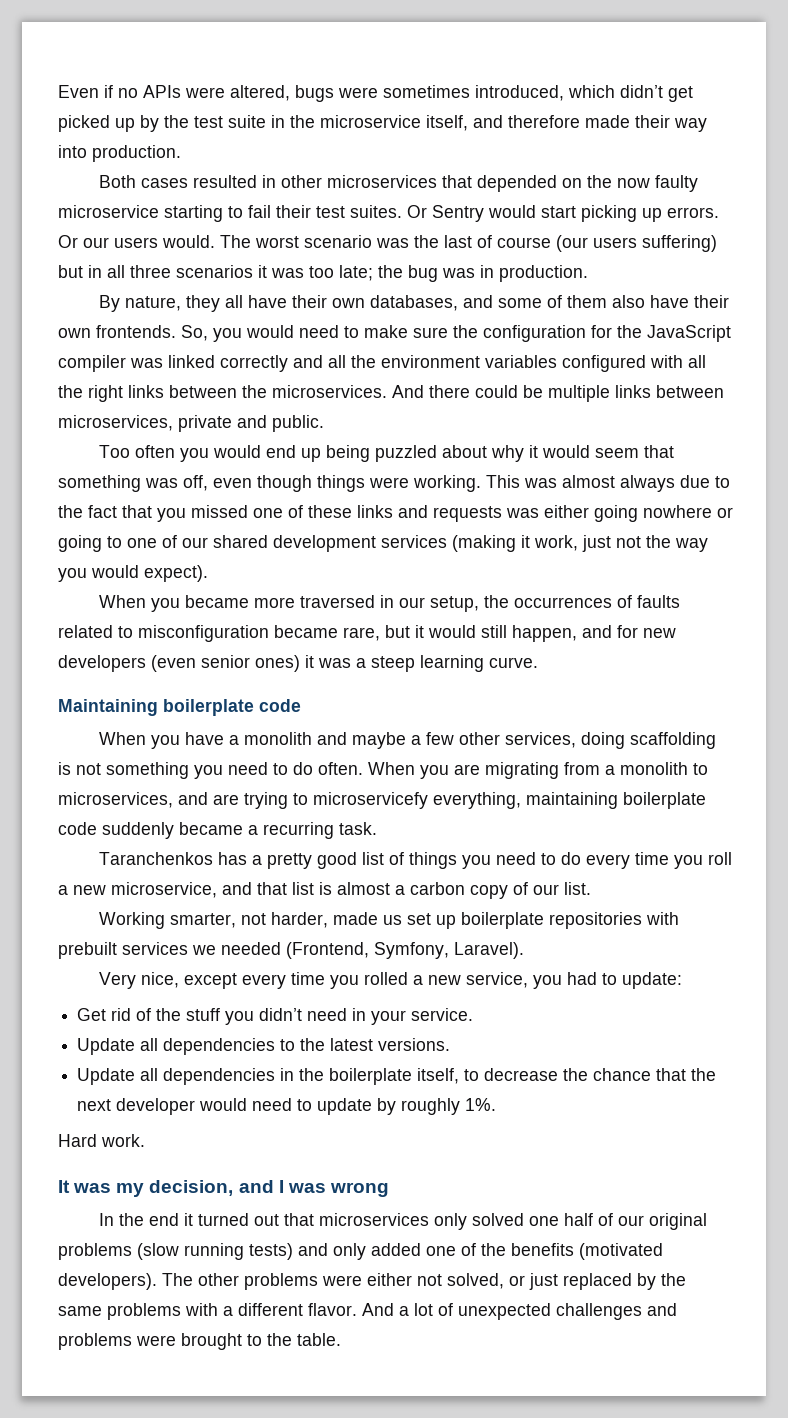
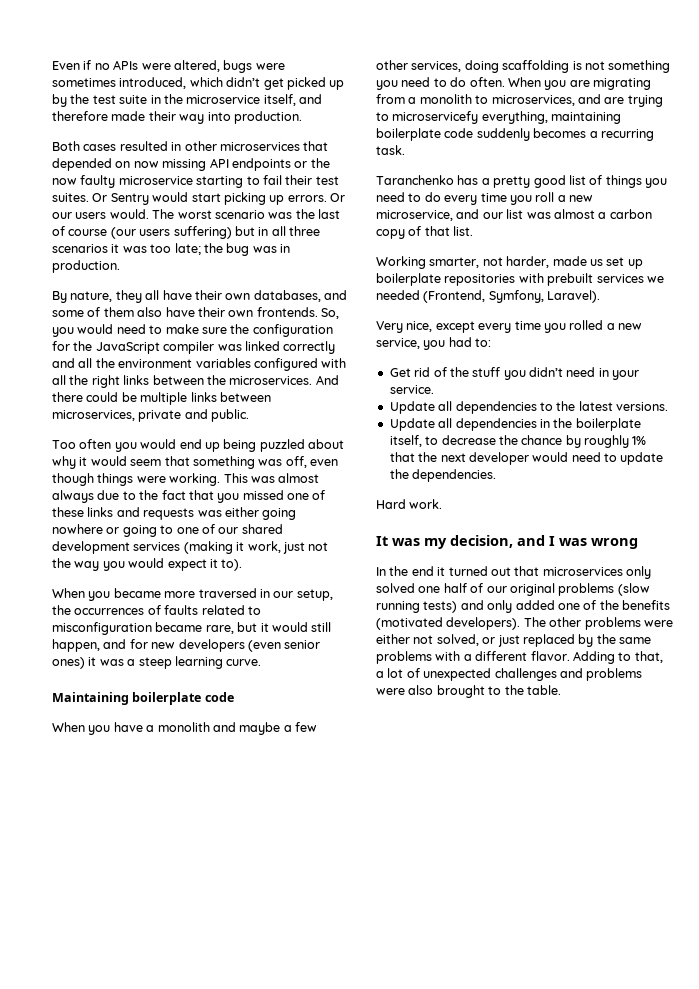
(582, 183) none -> [133,158,308,171] now missing API endpoints or
[144,565,208,582] expect). -> [167,559,243,571] expect it to).
[179,822,243,835] became -> [533,128,587,138] becomes
[98,852,213,865] Taranchenkos -> [376,175,454,185] Taranchenko
[257,882,332,895] that list is -> [482,209,551,219] our list was
[533,884,559,895] our -> [424,226,450,236] that
[601,972,682,989] to update: -> [475,338,492,347] to:
(652, 1074) none -> [565,435,647,448] by roughly 1%
[377,1098,497,1115] by roughly 1%. -> [389,469,497,482] the dependencies.
[362,1303,394,1316] And -> [572,651,663,664] Adding to that,
(176, 1340) none -> [408,685,434,695] also

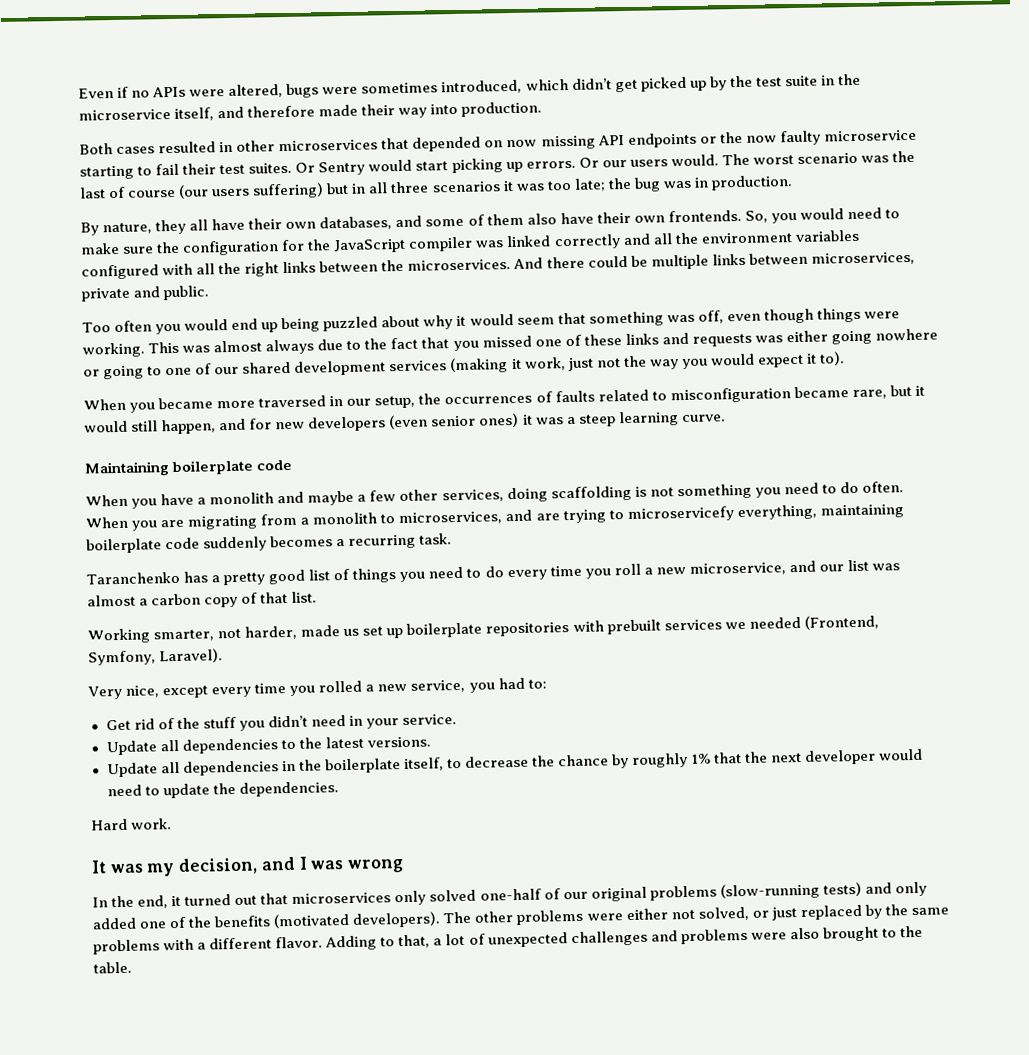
[411,566,434,576] end -> [137,895,169,909] end,
[418,583,467,593] one half -> [479,888,542,901] one-half
[617,583,650,596] [376,601,420,613] (slow running -> [719,882,820,900] (slow-running

